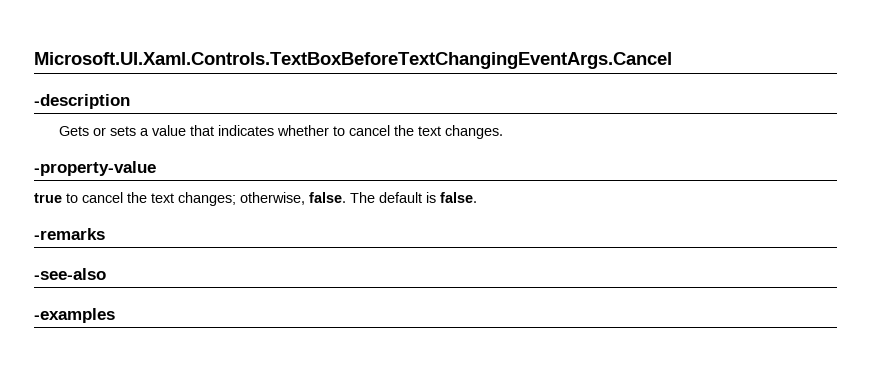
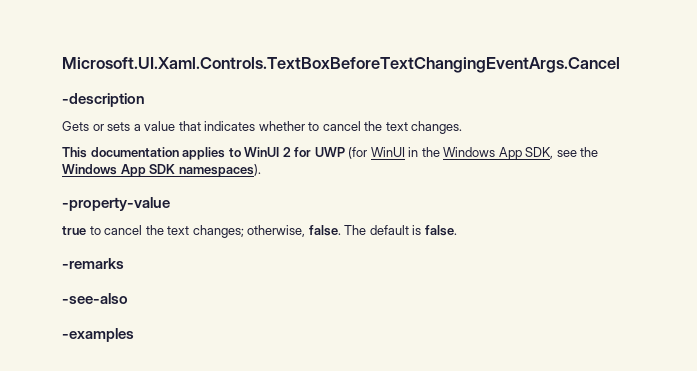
(504, 132) none -> [62,147,599,160] [62,164,261,177] // This documentation applies to WinUI 2 for UWP (for WinUI in the Windows App SDK, see the Windows App SDK namespaces).

